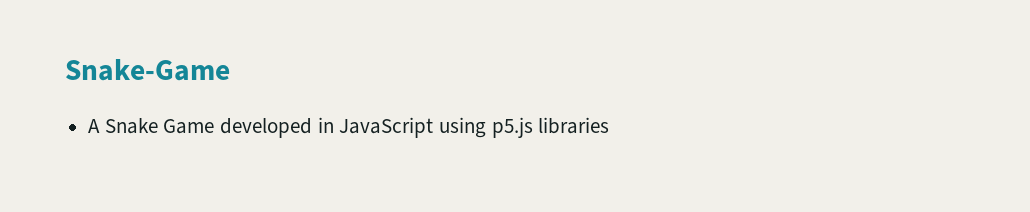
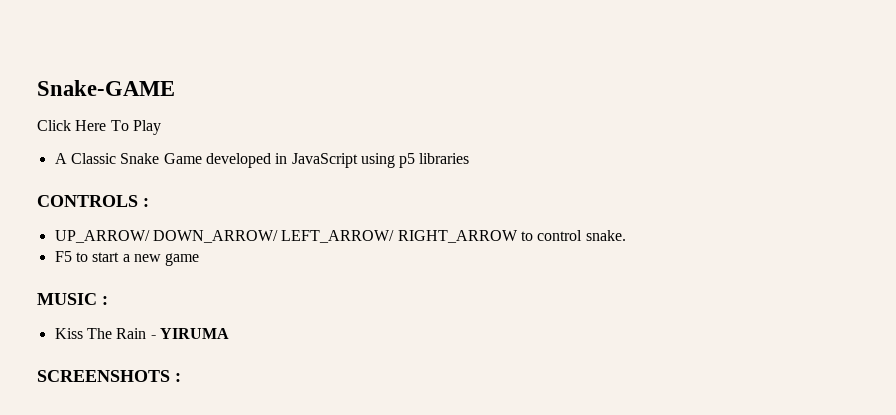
[65,59,230,81] Snake-Game -> [37,80,175,96] [37,120,161,135] Snake-GAME // Click Here To Play
(101, 126) none -> [70,153,116,164] Classic
[491,117,533,138] p5.js -> [399,153,416,168] p5
(610, 125) none -> [37,195,149,207] [54,230,626,243] [54,251,200,266] [37,293,108,305] [54,328,229,339] [37,370,181,382] // CONTROLS : // UP_ARROW/ DOWN_ARROW/ LEFT_ARROW/ RIGHT_ARROW to control snake. // F5 to start a new game // MUSIC : // Kiss The Rain - YIRUMA // SCREENSHOTS :

